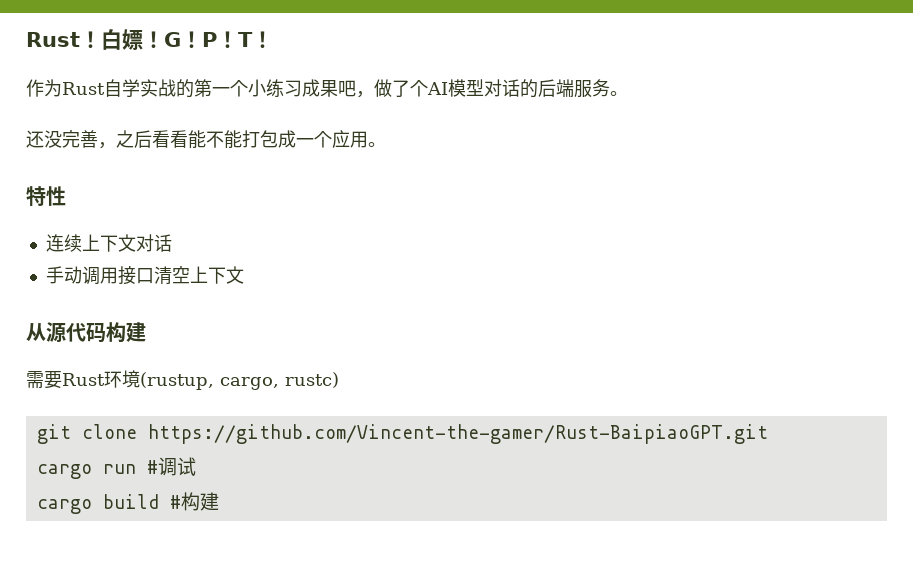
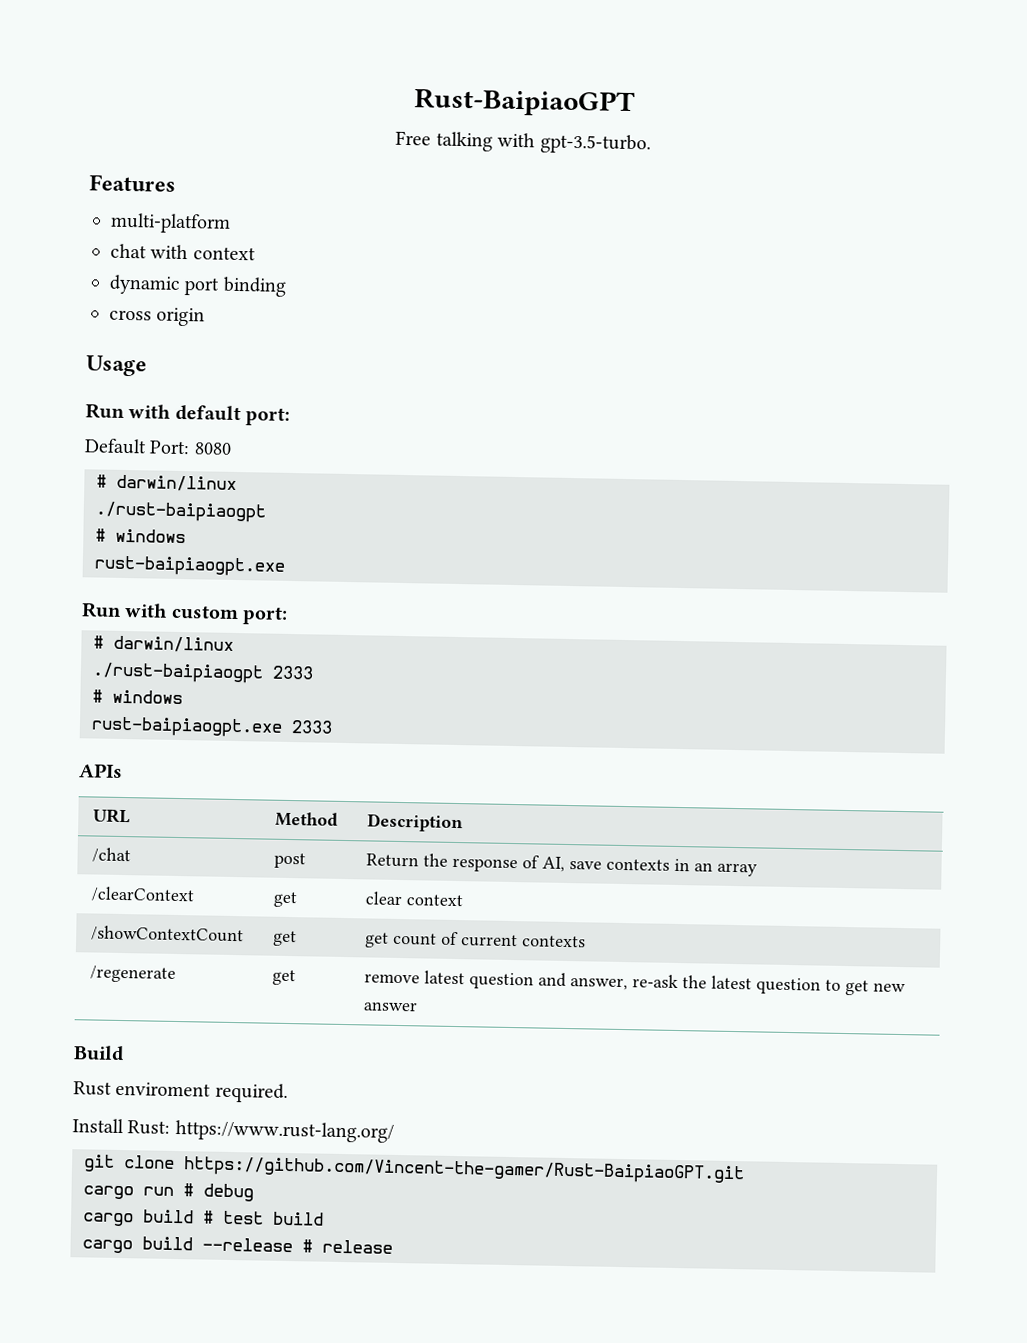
[26,29,273,50] [26,79,628,98] [26,130,386,149] [26,186,66,207] [45,234,172,252] [45,266,244,285] [26,322,146,343] [26,370,339,390] Rust！白嫖！G！P！T！ // 作为Rust自学实战的第一个小练习成果吧，做了个AI模型对话的后端服务。 // 还没完善，之后看看能不能打包成一个应用。 // 特性 // 连续上下文对话 // 手动调用接口清空上下文 // 从源代码构建 // 需要Rust环境(rustup, cargo, rustc) -> [413,88,636,118] [395,130,651,155] [89,174,176,192] [110,212,231,234] [110,243,256,261] [109,274,287,297] [109,307,206,327] [86,355,147,377] [85,403,291,426] [84,438,232,455] [96,474,237,492] [95,501,266,523] [95,528,186,544] [94,555,285,577] [81,602,289,625] [93,635,234,653] [92,662,314,684] [92,689,183,705] [91,716,333,738] [79,763,123,778] [92,808,130,824] [274,811,338,827] [366,813,463,833] [91,847,131,863] [273,852,306,869] [365,853,758,877] [90,886,195,903] [272,891,297,908] [364,891,463,907] [90,925,244,943] [272,930,297,947] [364,931,586,948] [89,965,176,983] [271,969,296,986] [363,970,906,996] [362,1001,418,1012] [73,1045,124,1062] [73,1081,288,1104] [72,1118,394,1143] Rust-BaipiaoGPT // Free talking with gpt-3.5-turbo. // Features // multi-platform // chat with context // dynamic port binding // cross origin // Usage // Run with default port: // Default Port: 8080 // # darwin/linux // ./rust-baipiaogpt // # windows // rust-baipiaogpt.exe // Run with custom port: // # darwin/linux // ./rust-baipiaogpt 2333 // # windows // rust-baipiaogpt.exe 2333 // APIs // URL | Method | Description // /chat | post | Return the response of AI, save contexts in an array // /clearContext | get | clear context // /showContextCount | get | get count of current contexts // /regenerate | get | remove latest question and answer, re-ask the latest question to get new answer // Build // Rust enviroment required. // Install Rust: https://www.rust-lang.org/
[157,457,196,476] 调试 -> [203,1183,254,1202] debug
[180,492,219,511] 构建 -> [223,1210,324,1226] [82,1236,393,1254] test build // cargo build --release # release

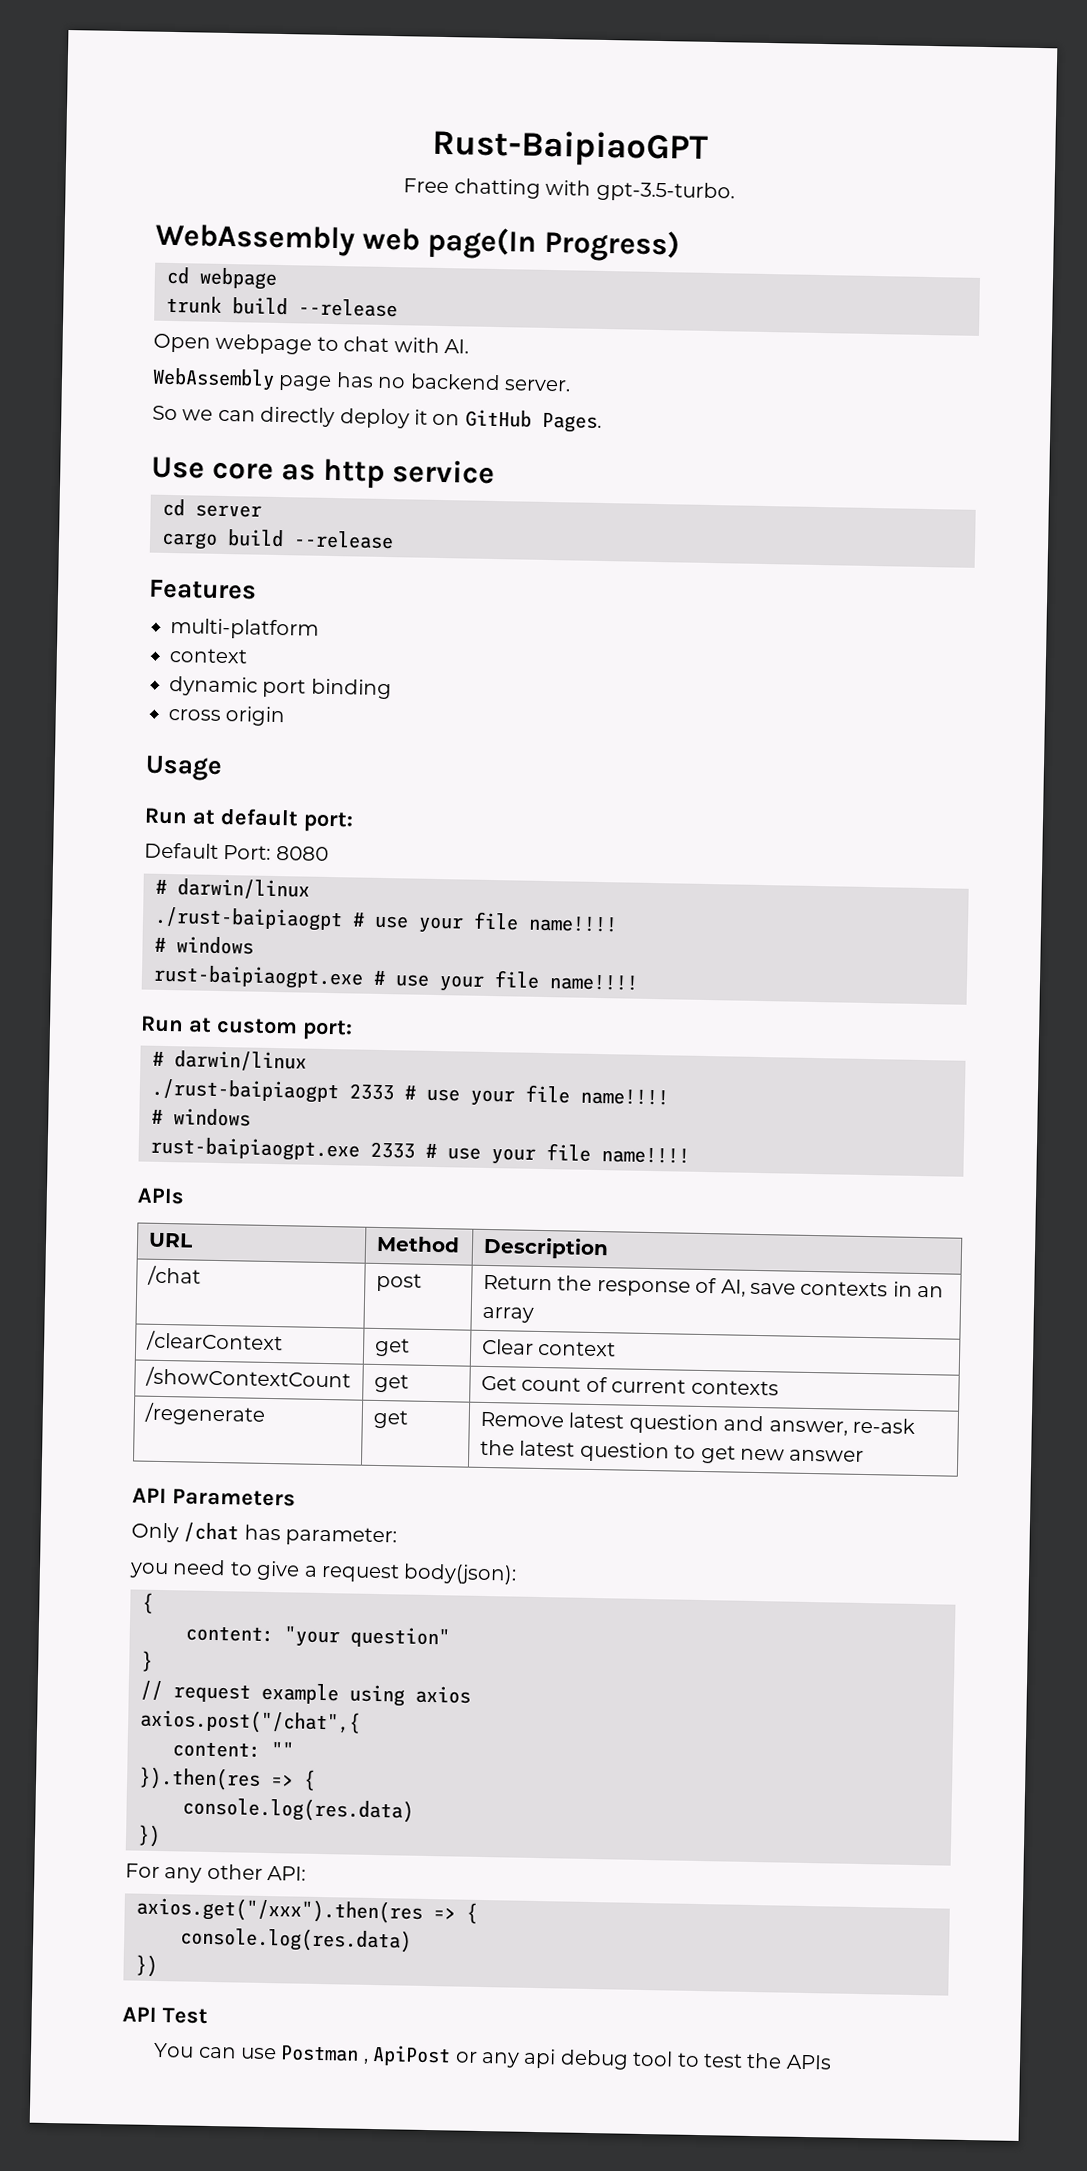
[435,131,493,152] talking -> [453,178,541,199] chatting
(651, 144) none -> [155,223,681,263] [166,266,278,290] [166,295,398,318] [153,333,469,355] [152,367,571,392] [152,405,602,433] [151,456,496,489] [162,498,262,518] [161,529,394,550] // WebAssembly web page(In Progress) // cd webpage // trunk build --release // Open webpage to chat with AI. // WebAssembly page has no backend server. // So we can directly deploy it on GitHub Pages. // Use core as http service // cd server // cargo build --release
[110,243,189,260] chat with -> (319, 629) none
[128,404,172,419] with -> [192,809,216,825] at
[95,528,186,544] [94,555,285,577] [81,602,169,618] // # windows // rust-baipiaogpt.exe // Run with -> [352,911,618,934] [154,936,254,955] [153,964,639,992] [140,1015,212,1033] # use your file name!!!! // # windows // rust-baipiaogpt.exe # use your file name!!!! // Run at
(314, 672) none -> [404,1084,669,1107] # use your file name!!!!
(333, 727) none -> [425,1143,690,1165] # use your file name!!!!
[364,891,403,906] clear -> [481,1338,534,1355] Clear
[364,932,389,948] get -> [480,1375,517,1391] Get
[363,973,420,984] remove -> [479,1411,564,1428] Remove
[73,1045,124,1062] [73,1081,288,1104] [72,1118,394,1143] [83,1154,745,1185] [83,1183,254,1202] [82,1209,324,1227] [82,1236,393,1254] Build // Rust enviroment required. // Install Rust: https://www.rust-lang.org/ // git clone https://github.com/Vincent-the-gamer/Rust-BaipiaoGPT.git // cargo run # debug // cargo build # test build // cargo build --release # release -> [132,1487,296,1507] [131,1522,398,1547] [129,1559,518,1585] [142,1592,154,1614] [185,1625,450,1649] [141,1650,153,1672] [140,1680,471,1707] [139,1708,361,1735] [172,1741,294,1758] [138,1766,316,1791] [182,1796,414,1823] [137,1824,161,1848] [125,1863,307,1883] [136,1896,478,1924] [179,1926,412,1953] [135,1954,158,1978] [122,2006,208,2024] [153,2042,832,2070] API Parameters // Only /chat has parameter: // you need to give a request body(json): // { // content: "your question" // } // // request example using axios // axios.post("/chat",{ // content: "" // }).then(res => { // console.log(res.data) // }) // For any other API: // axios.get("/xxx").then(res => { // console.log(res.data) // }) // API Test // You can use Postman , ApiPost or any api debug tool to test the APIs

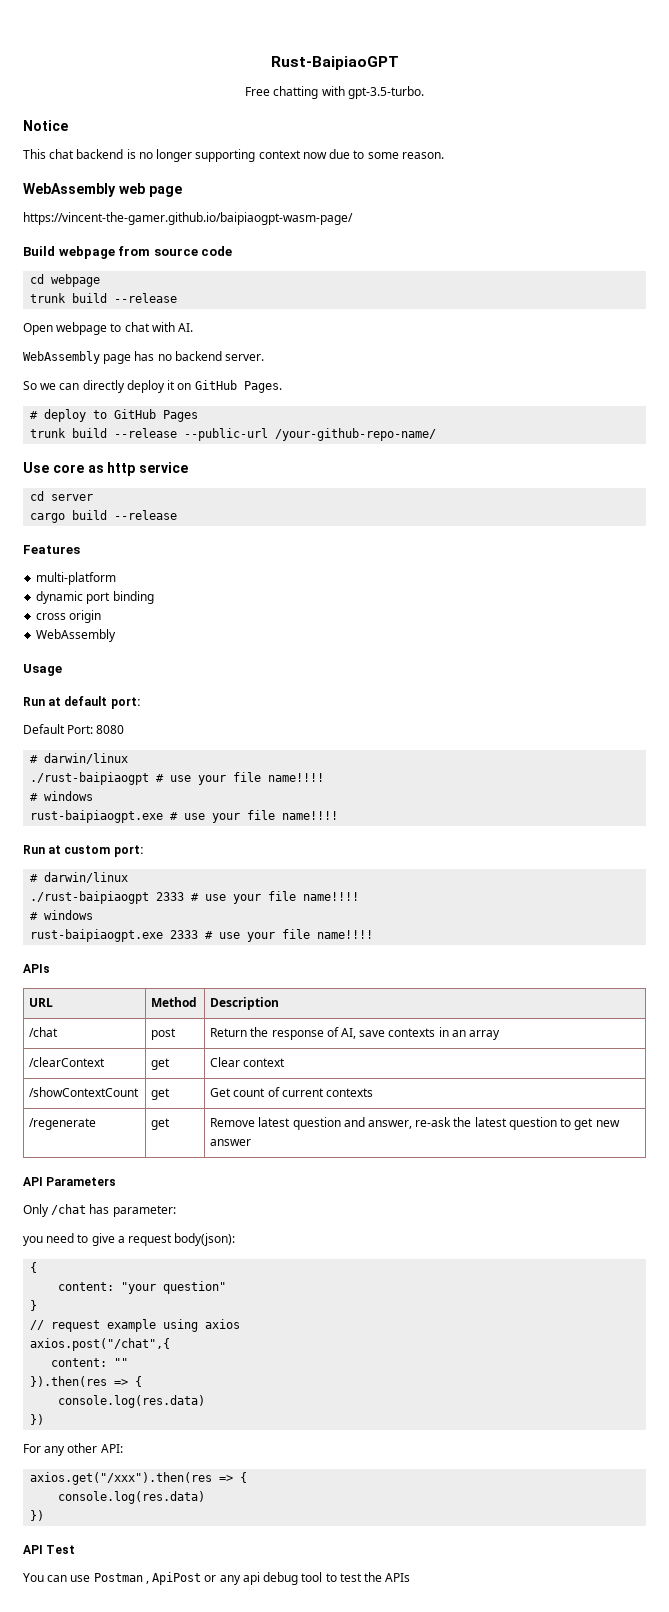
[155,223,681,263] WebAssembly web page(In Progress) -> [23,120,68,131] [23,149,444,162] [23,183,182,197] [23,212,353,225] [23,246,233,259] Notice // This chat backend is no longer supporting context now due to some reason. // WebAssembly web page // https://vincent-the-gamer.github.io/baipiaogpt-wasm-page/ // Build webpage from source code
(602, 422) none -> [30,409,199,422] [30,428,437,441] // # deploy to GitHub Pages // trunk build --release --public-url /your-github-repo-name/
[169,648,248,664] // context -> (117, 578) none
(286, 716) none -> [36,629,117,642] // WebAssembly

